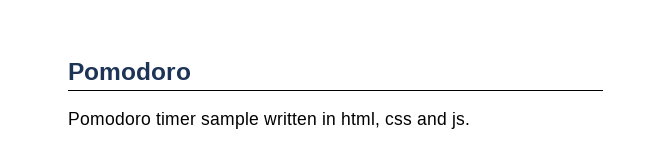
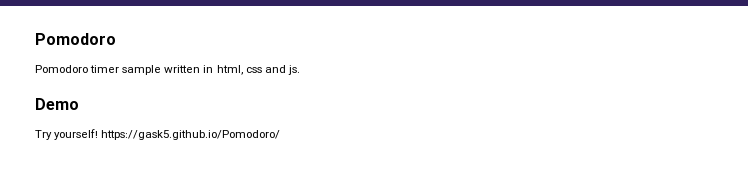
(470, 120) none -> [35,98,79,110] [35,129,281,140] // Demo // Try yourself! https://gask5.github.io/Pomodoro/

